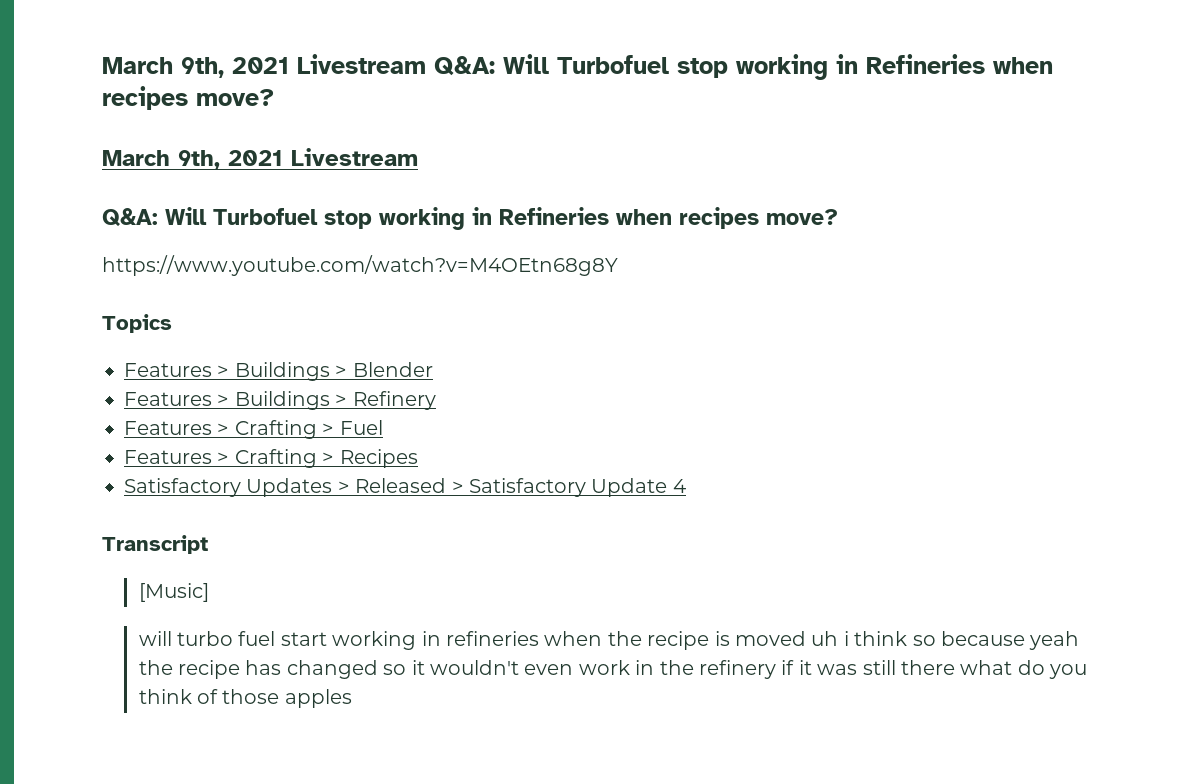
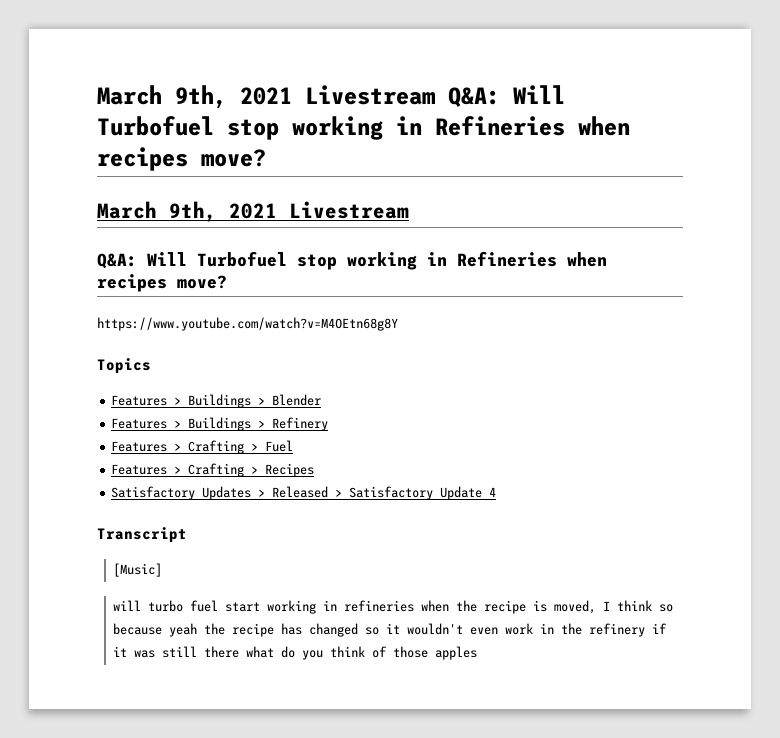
[734,631,849,646] moved uh i -> [553,600,610,614] moved, I

